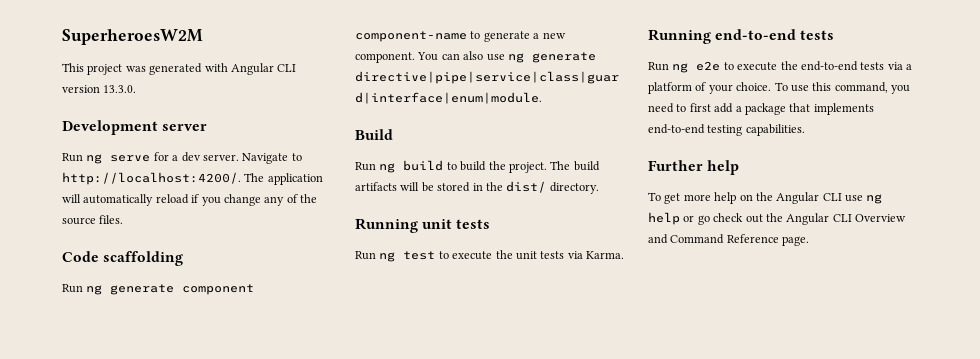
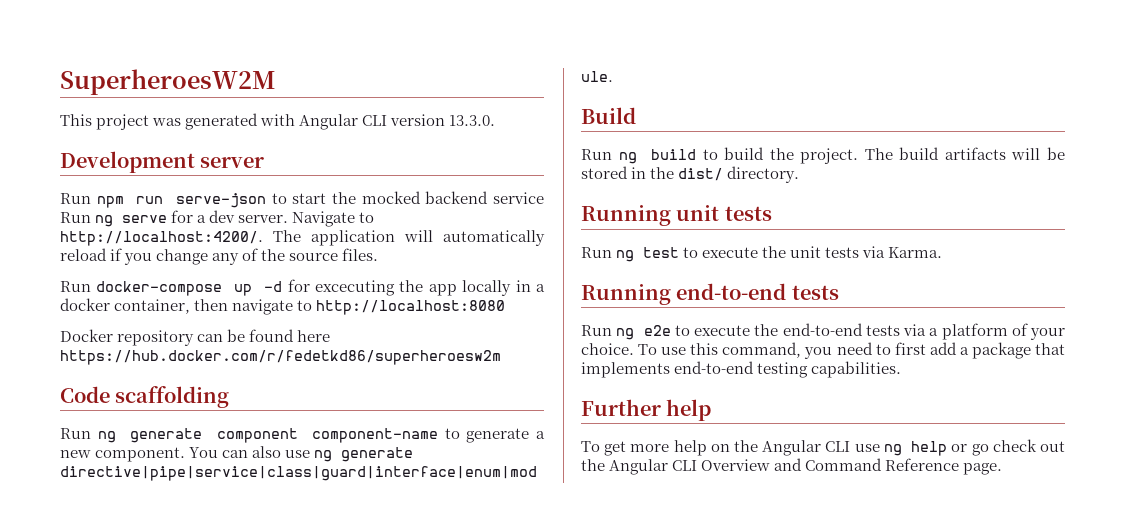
(83, 157) none -> [96,191,544,208] [60,212,91,223] npm run serve-json to start the mocked backend service Run
(124, 219) none -> [60,279,545,296] [60,298,506,315] [60,329,331,346] [60,350,501,365] // Run docker-compose up -d for excecuting the app locally in a docker container, then navigate to http://localhost:8080 // Docker repository can be found here https://hub.docker.com/r/fedetkd86/superheroesw2m

